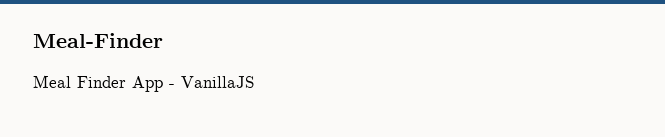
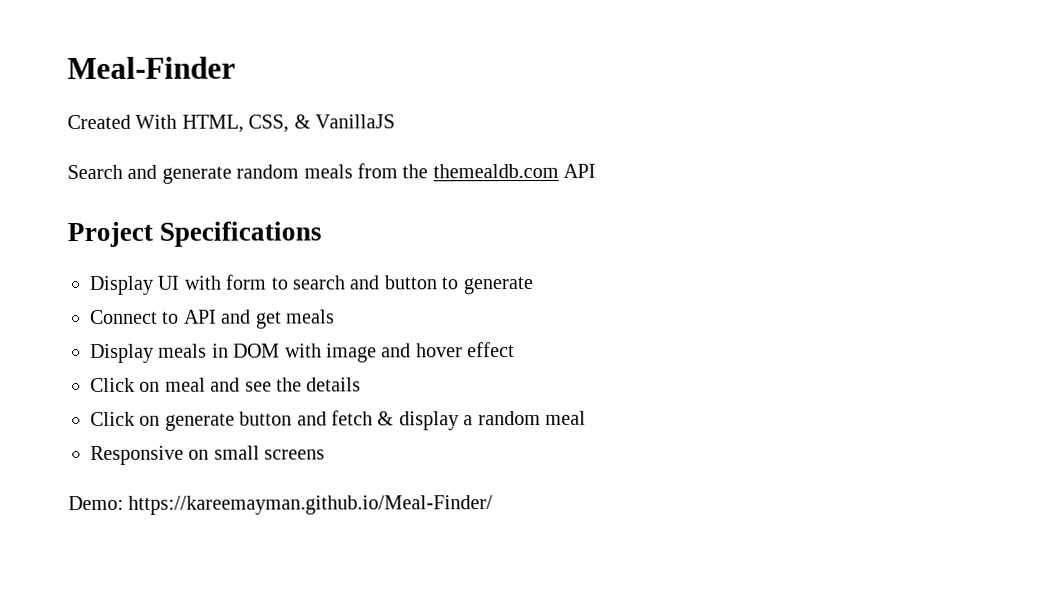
[33,75,254,92] Meal Finder App - VanillaJS -> [67,114,395,133] [67,163,597,184] [67,221,323,248] [89,274,533,295] [90,309,335,329] [90,342,516,363] [90,377,362,392] [90,410,586,431] [90,445,326,465] [68,495,494,515] Created With HTML, CSS, & VanillaJS // Search and generate random meals from the themealdb.com API // Project Specifications // Display UI with form to search and button to generate // Connect to API and get meals // Display meals in DOM with image and hover effect // Click on meal and see the details // Click on generate button and fetch & display a random meal // Responsive on small screens // Demo: https://kareemayman.github.io/Meal-Finder/

